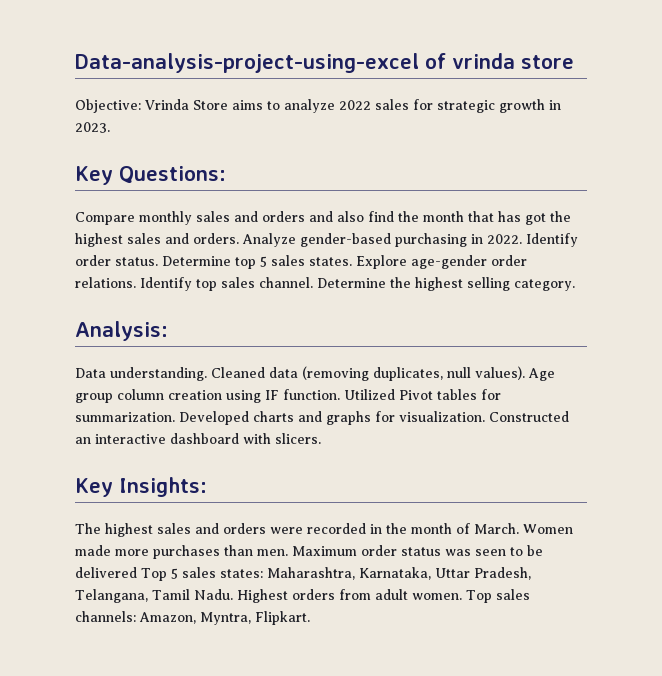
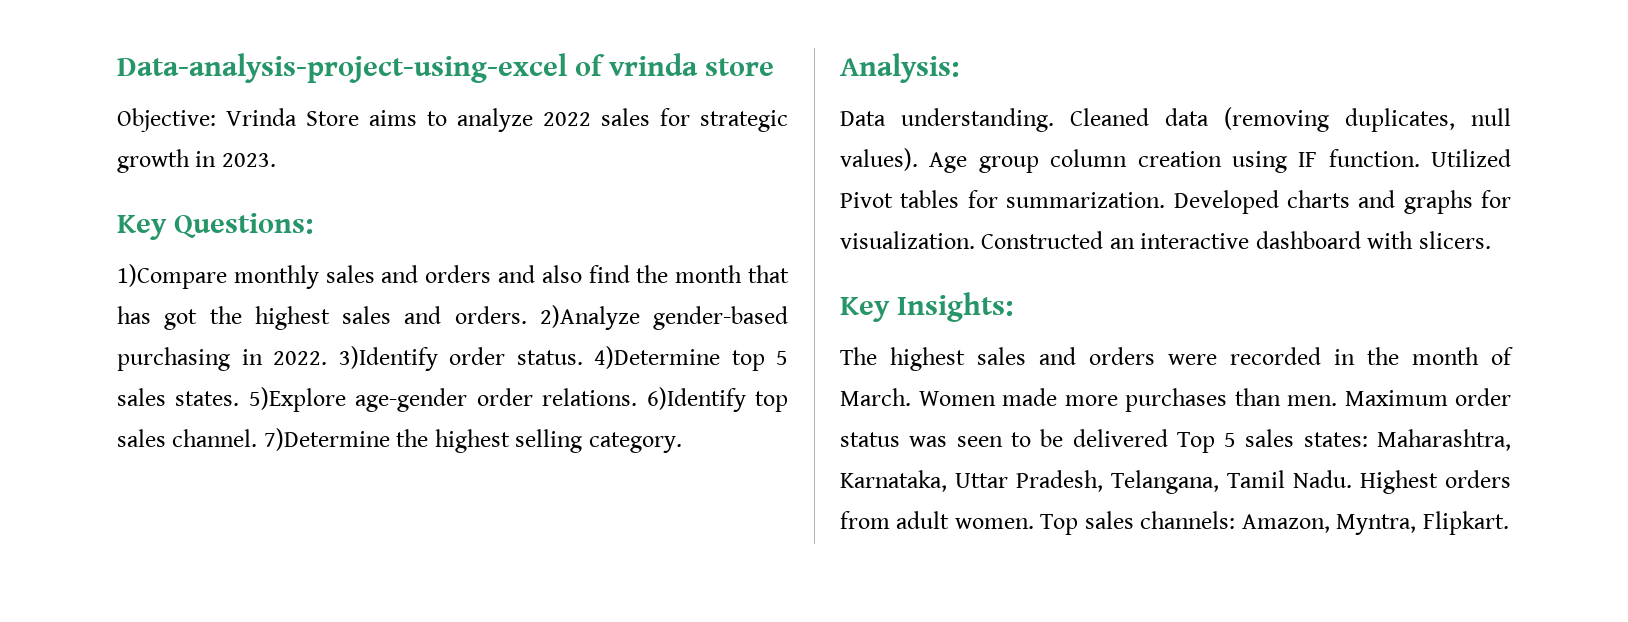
[75,212,135,225] Compare -> [117,264,227,289] 1)Compare
[242,233,296,247] Analyze -> [539,305,640,330] 2)Analyze
[526,233,578,247] Identify -> [338,346,438,371] 3)Identify
[162,256,231,266] Determine -> [594,346,720,369] 4)Determine
[356,255,407,269] Explore -> [248,387,346,412] 5)Explore
[140,277,192,291] Identify -> [646,387,746,412] 6)Identify
[317,278,386,288] Determine -> [263,428,390,451] 7)Determine

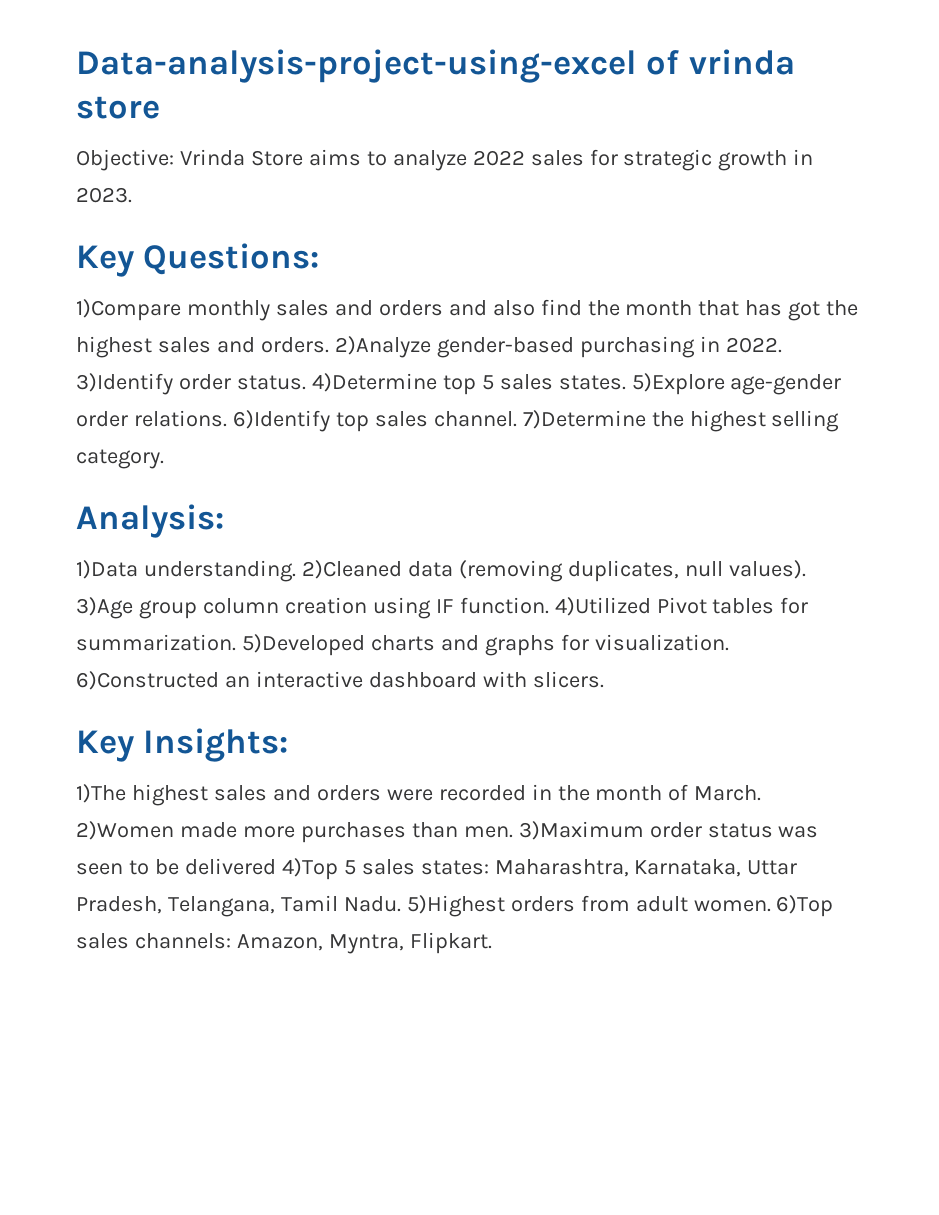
[840,108,1149,132] Data understanding. Cleaned -> [76,560,402,582] 1)Data understanding. 2)Cleaned
[929,152,968,173] Age -> [76,597,133,619] 3)Age
[1431,149,1511,167] Utilized -> [554,597,651,616] 4)Utilized
[1173,190,1279,214] Developed -> [241,634,365,656] 5)Developed
[981,231,1104,249] Constructed -> [76,671,219,690] 6)Constructed
[840,347,877,365] The -> [76,784,126,803] 1)The
[918,391,996,406] Women -> [76,821,174,840] 2)Women
[1344,390,1448,406] Maximum -> [518,821,644,840] 3)Maximum
[1176,432,1215,453] Top -> [281,858,338,880] 4)Top
[1360,470,1438,494] Highest -> [406,895,505,917] 5)Highest
[1040,514,1079,535] Top -> [776,895,834,917] 6)Top

